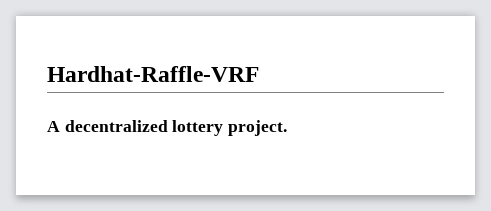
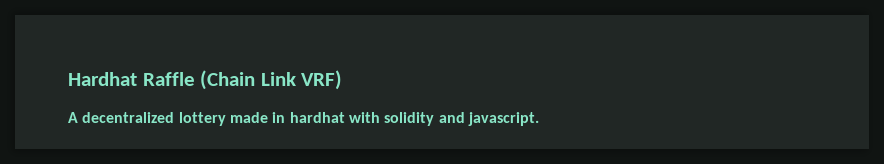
[47,66,259,82] [47,120,288,136] Hardhat-Raffle-VRF // A decentralized lottery project. -> [68,70,343,90] [68,112,539,126] Hardhat Raffle (Chain Link VRF) // A decentralized lottery made in hardhat with solidity and javascript.

